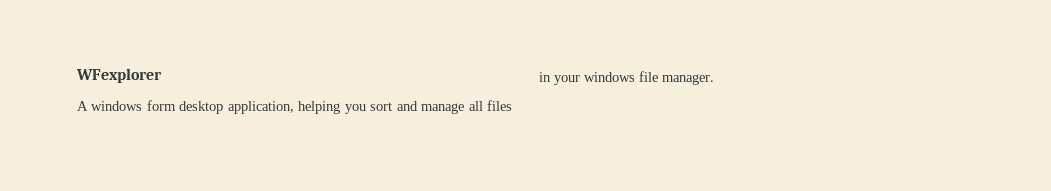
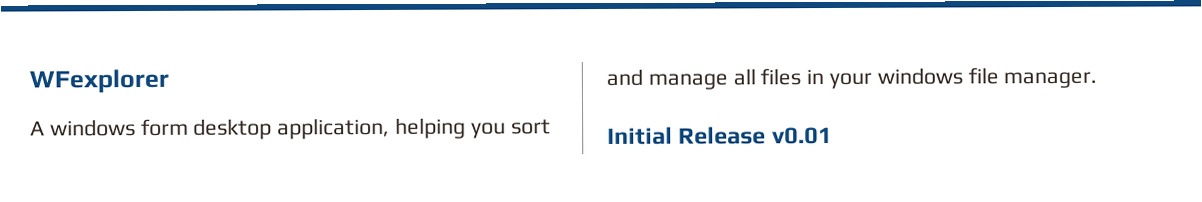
(714, 79) none -> [607,126,833,145] // Initial Release v0.01

